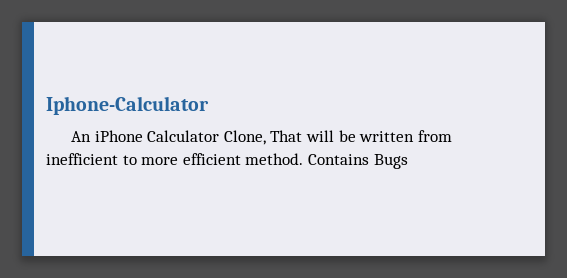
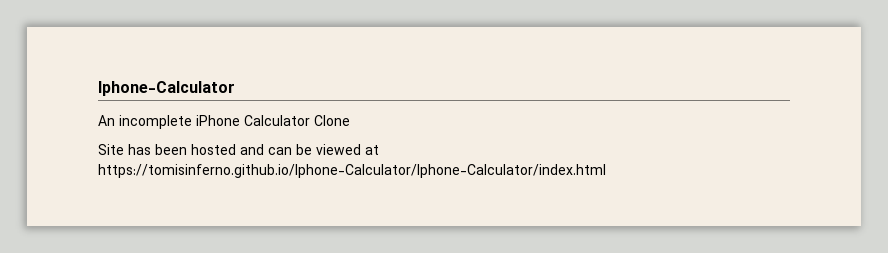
(91, 136) none -> [119,115,192,129] incomplete
[223,130,452,145] [46,153,408,169] Clone, That will be written from inefficient to more efficient method. Contains Bugs -> [314,115,350,126] [98,144,379,155] [98,164,606,178] Clone // Site has been hosted and can be viewed at https://tomisinferno.github.io/Iphone-Calculator/Iphone-Calculator/index.html

